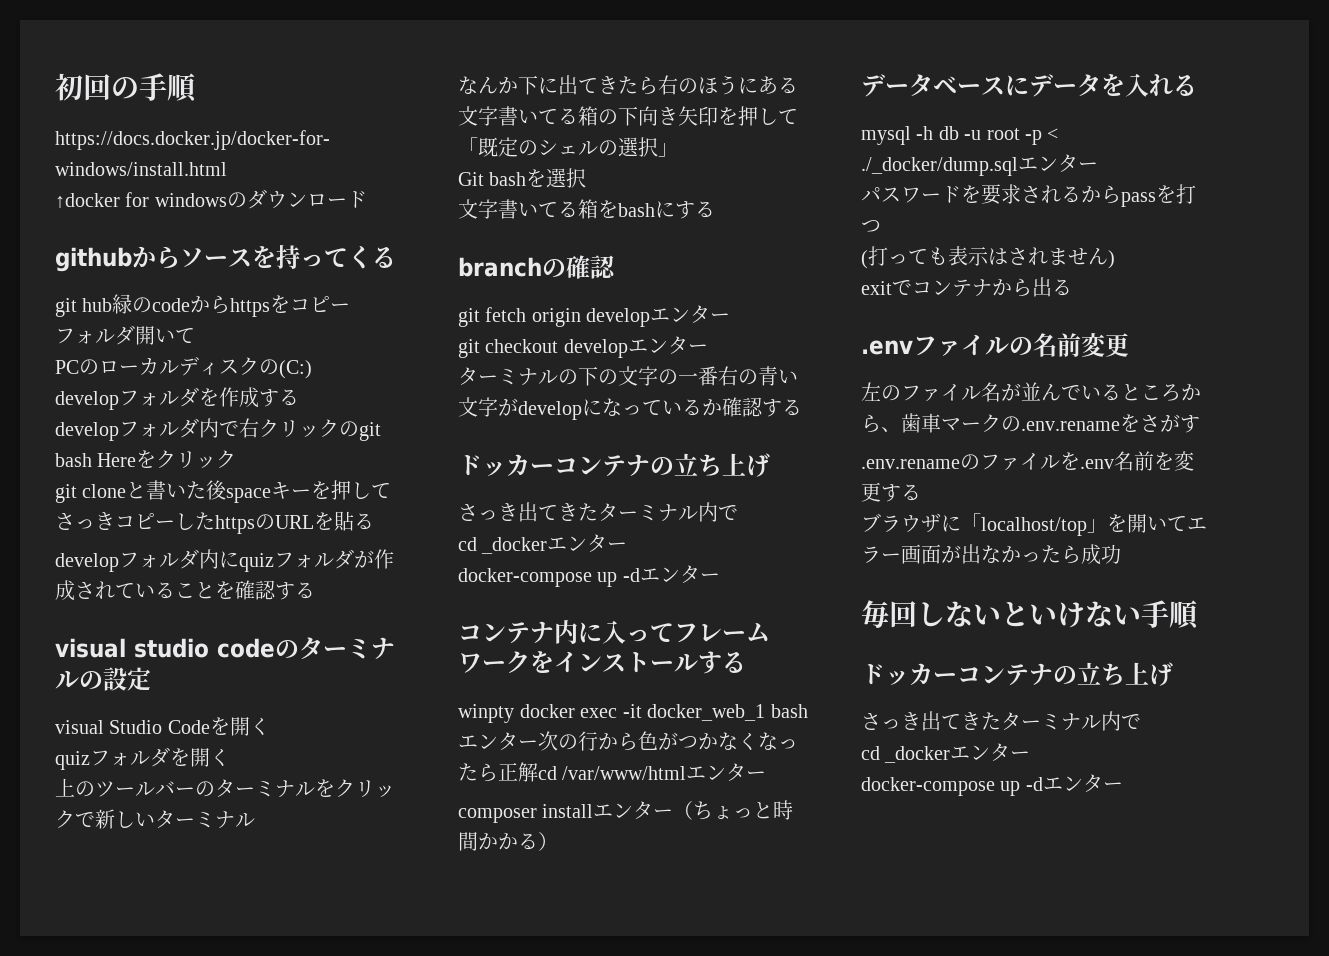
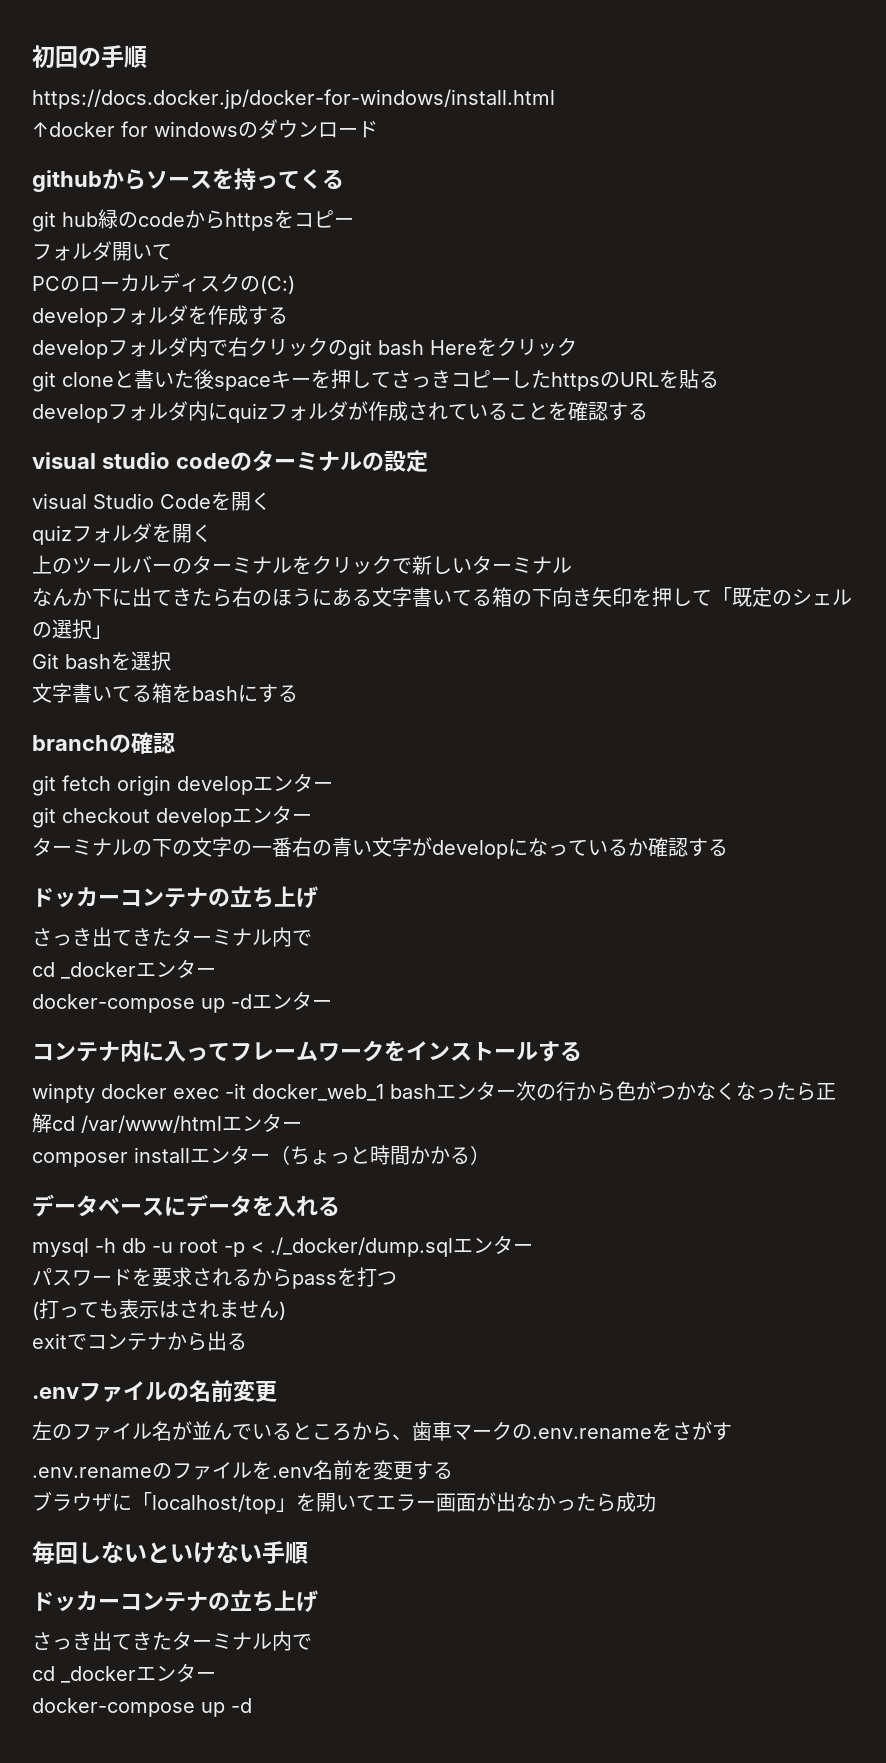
[1042,774,1123,792] エンター -> (252, 1705) none

